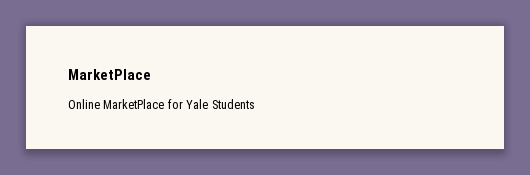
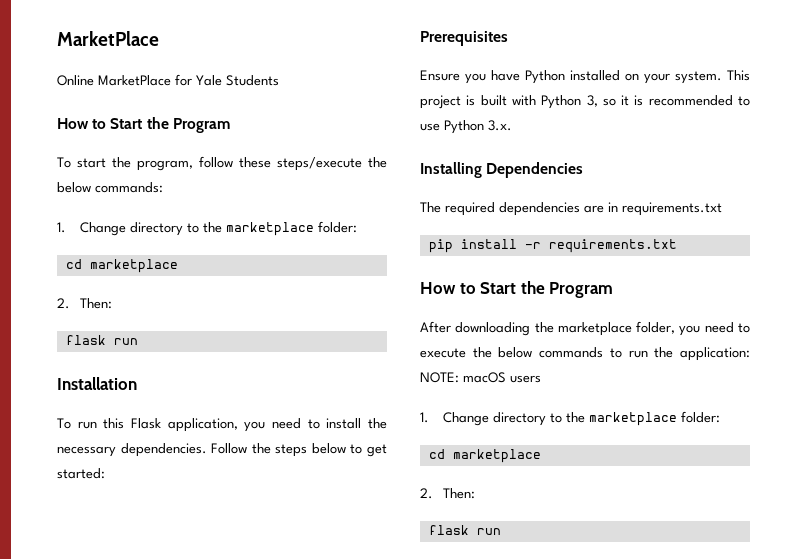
(255, 104) none -> [57,117,230,133] [57,156,387,171] [57,182,163,193] [57,221,358,236] [65,259,178,273] [57,298,113,309] [65,335,138,345] [57,377,137,390] [57,418,387,432] [57,443,387,457] [57,468,105,479] [420,31,508,46] [420,70,750,84] [420,95,750,109] [420,120,512,134] [420,162,584,178] [420,202,722,216] [428,239,677,253] [420,281,614,298] [420,321,750,336] [420,347,750,361] [420,372,541,383] [420,411,721,426] [428,449,541,463] [420,488,476,499] [428,525,501,535] // How to Start the Program // To start the program, follow these steps/execute the below commands: // 1. Change directory to the marketplace folder: // cd marketplace // 2. Then: // flask run // Installation // To run this Flask application, you need to install the necessary dependencies. Follow the steps below to get started: // Prerequisites // Ensure you have Python installed on your system. This project is built with Python 3, so it is recommended to use Python 3.x. // Installing Dependencies // The required dependencies are in requirements.txt // pip install -r requirements.txt // How to Start the Program // After downloading the marketplace folder, you need to execute the below commands to run the application: NOTE: macOS users // 1. Change directory to the marketplace folder: // cd marketplace // 2. Then: // flask run

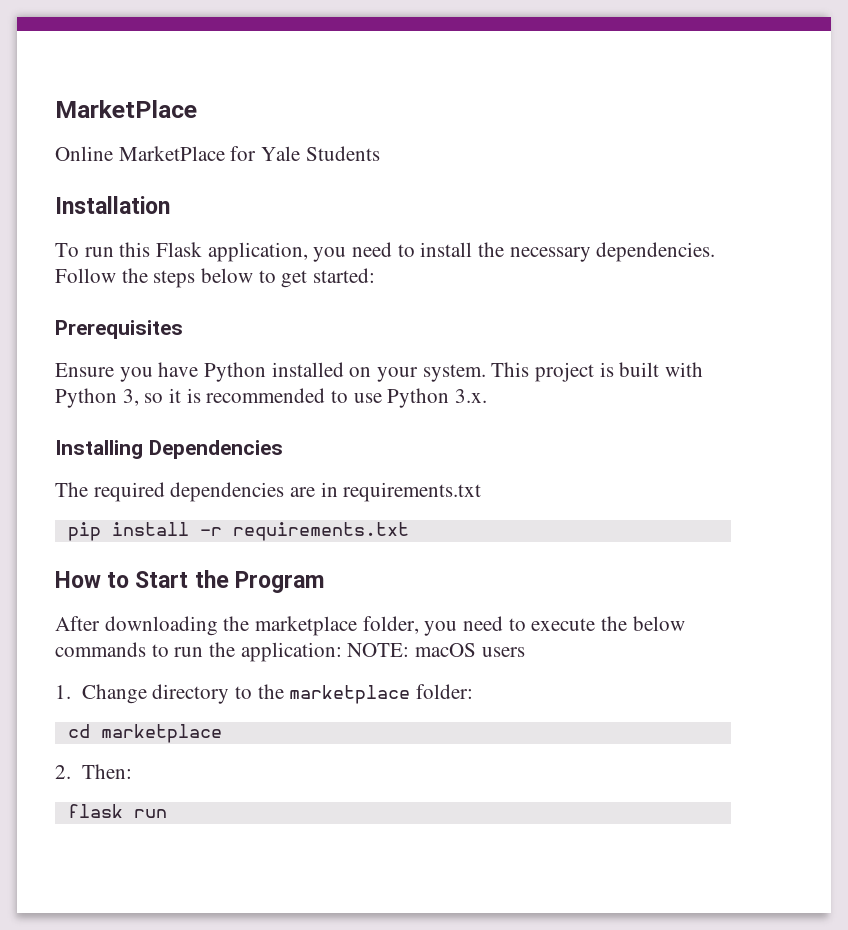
[57,117,230,133] [57,156,387,171] [57,182,163,193] [57,221,358,236] [65,259,178,273] [57,298,113,309] [65,335,138,345] // How to Start the Program // To start the program, follow these steps/execute the below commands: // 1. Change directory to the marketplace folder: // cd marketplace // 2. Then: // flask run -> (380, 153) none

